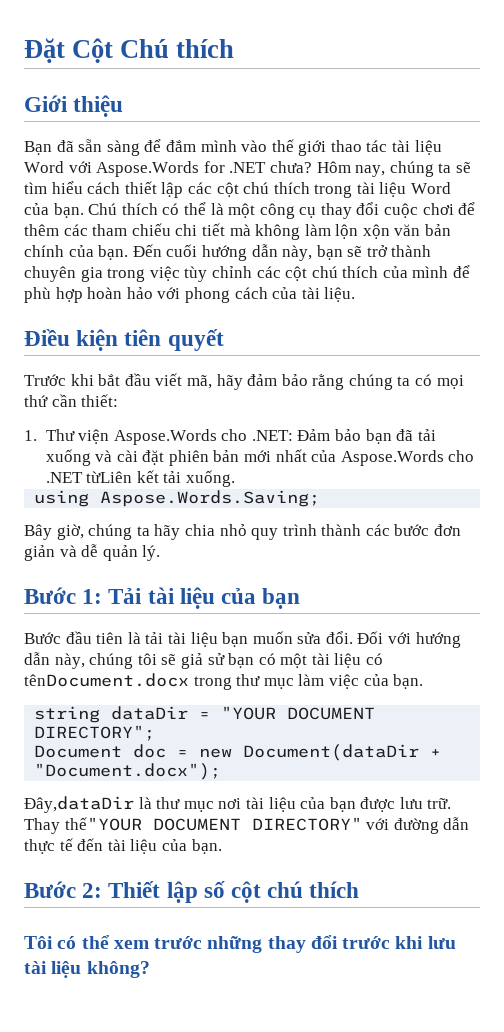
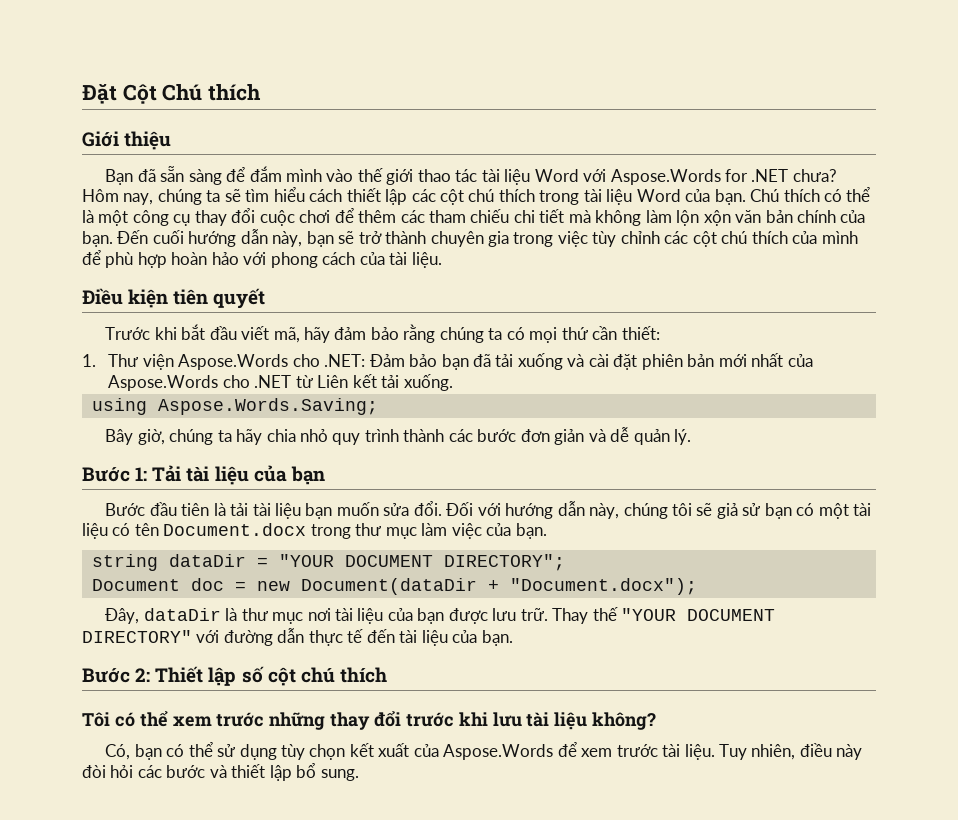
[86,471,133,483] từLiên -> [295,375,349,388] từ Liên
[24,673,189,687] tênDocument.docx -> [134,523,307,536] tên Document.docx
[24,796,134,813] Đây,dataDir -> [105,608,221,624] Đây, dataDir
[64,817,142,831] thế"YOUR -> [592,607,677,621] thế "YOUR
(150, 969) none -> [105,742,863,760] [82,763,359,781] // Có, bạn có thể sử dụng tùy chọn kết xuất của Aspose.Words để xem trước tài liệu. Tuy nhiên, điều này đòi hỏi các bước và thiết lập bổ sung.

